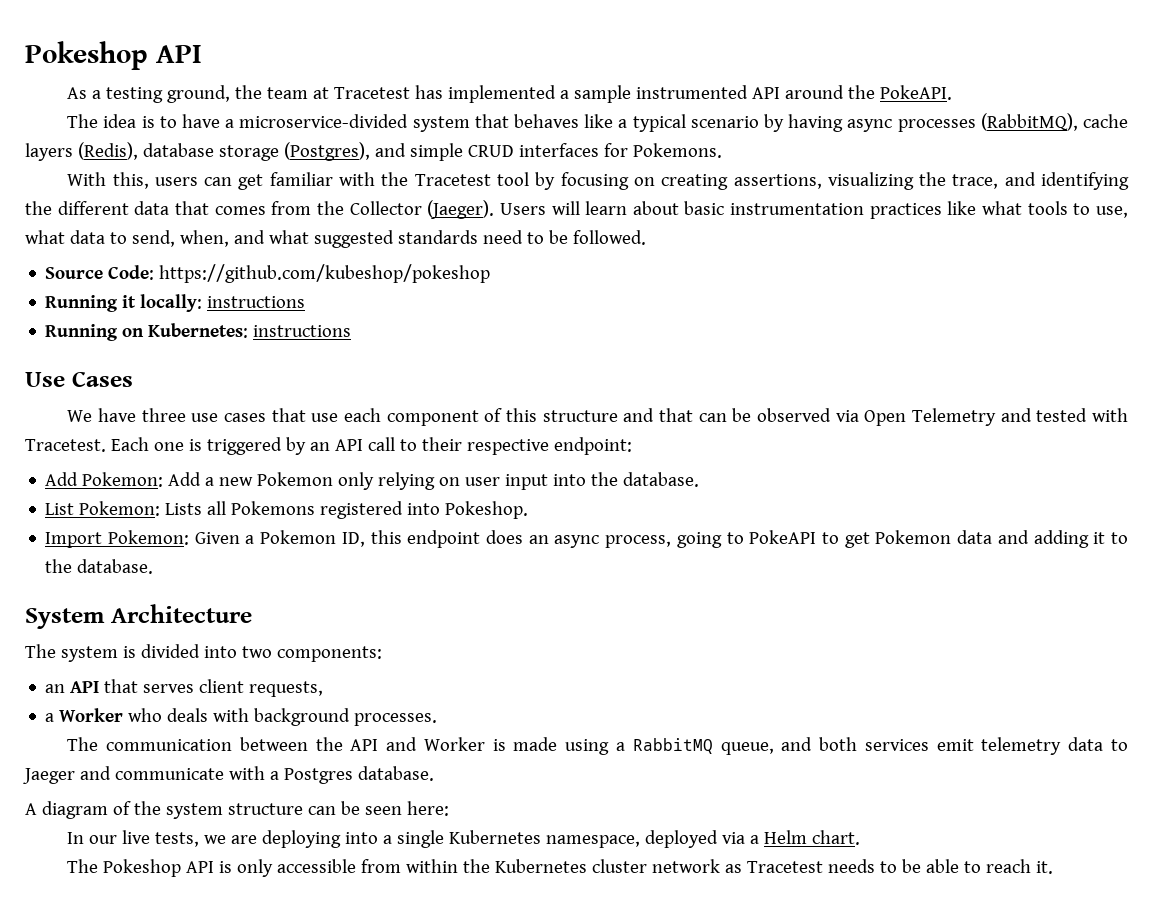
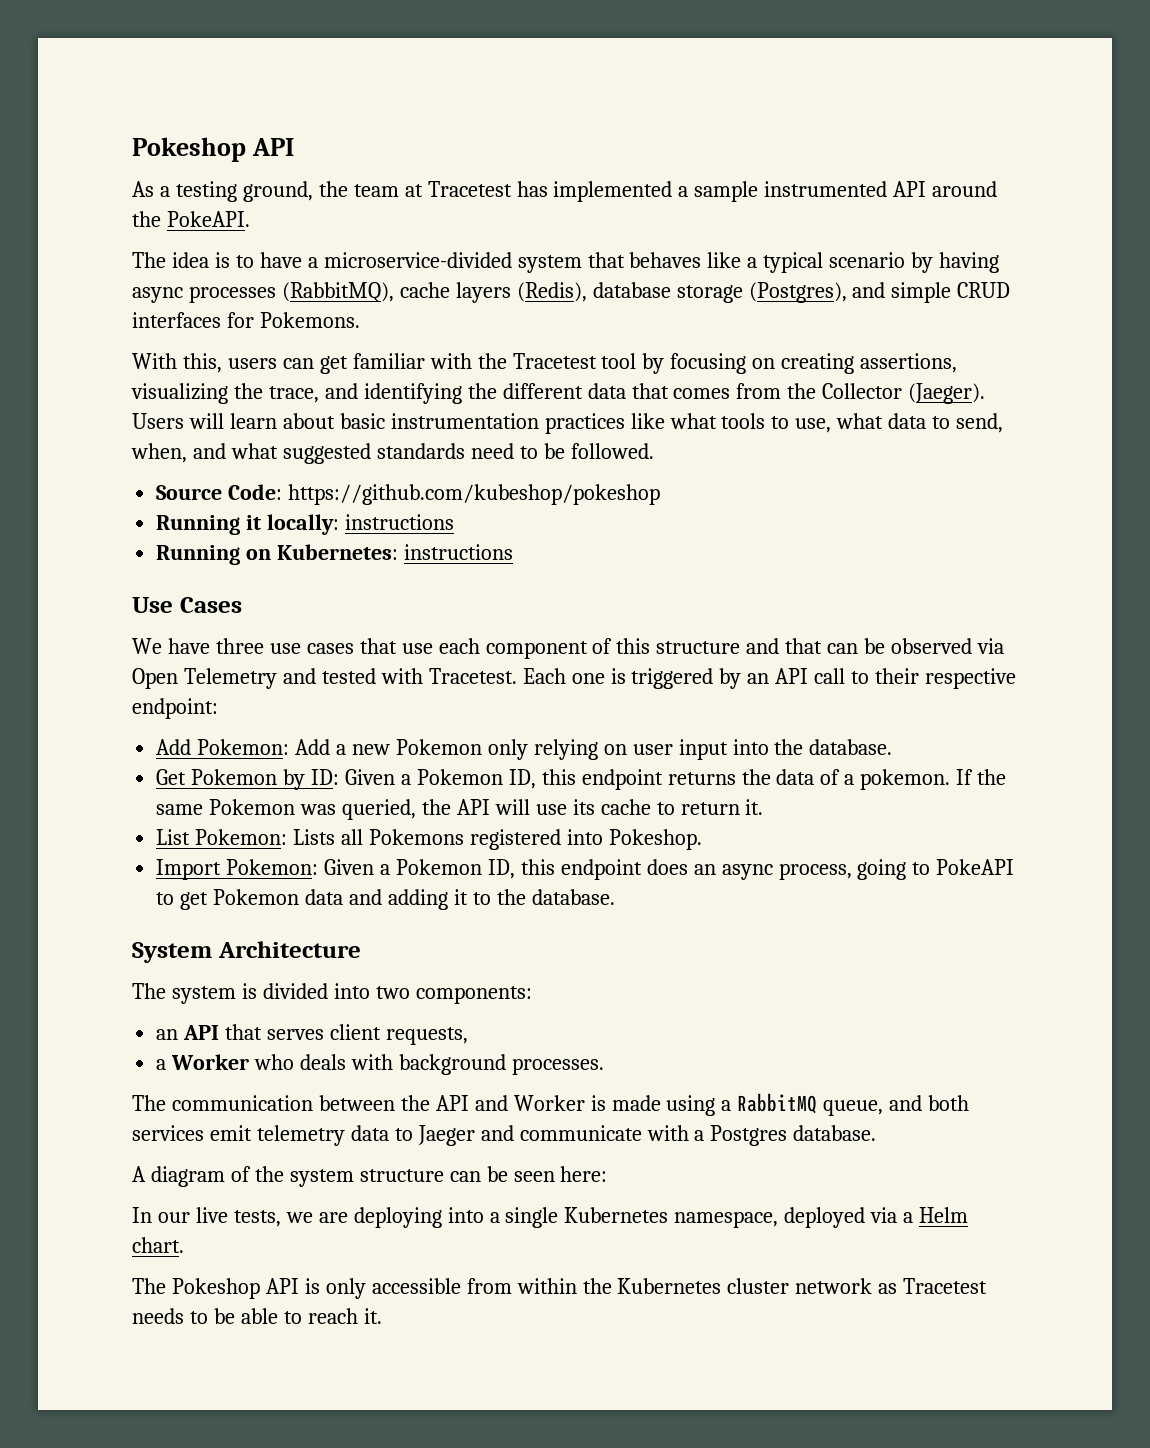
(700, 479) none -> [156,769,1007,790] [156,799,764,820] // Get Pokemon by ID: Given a Pokemon ID, this endpoint returns the data of a pokemon. If the same Pokemon was queried, the API will use its cache to return it.

